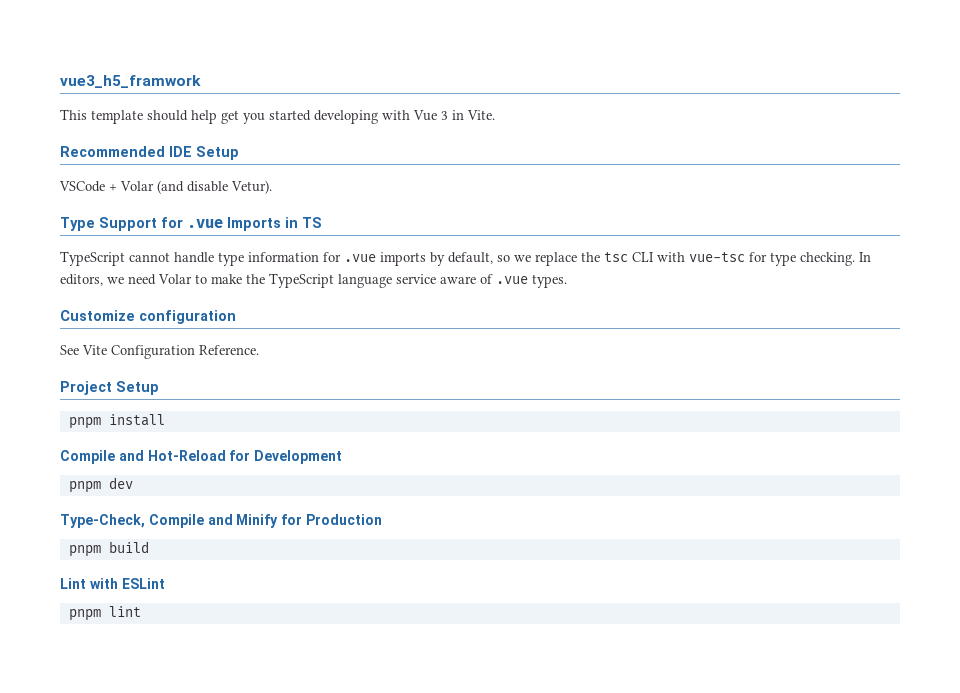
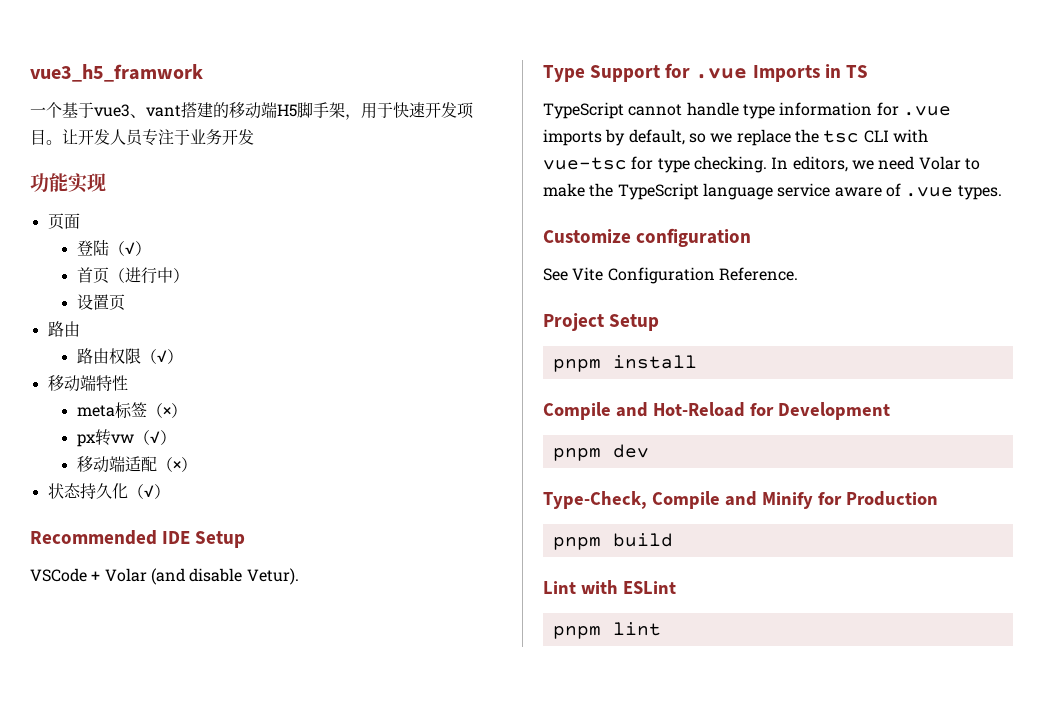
[60,109,495,124] This template should help get you started developing with Vue 3 in Vite. -> [30,102,474,120] [30,129,254,146] [30,173,106,193] [47,213,80,230] [76,239,151,256] [76,267,189,284] [76,294,125,311] [47,321,80,337] [76,348,183,364] [47,375,128,392] [76,402,187,419] [76,429,176,447] [76,456,197,473] [47,483,170,499] 一个基于vue3、vant搭建的移动端H5脚手架，用于快速开发项目。让开发人员专注于业务开发 // 功能实现 // 页面 // 登陆（√） // 首页（进行中） // 设置页 // 路由 // 路由权限（√） // 移动端特性 // meta标签（×） // px转vw（√） // 移动端适配（×） // 状态持久化（√）

